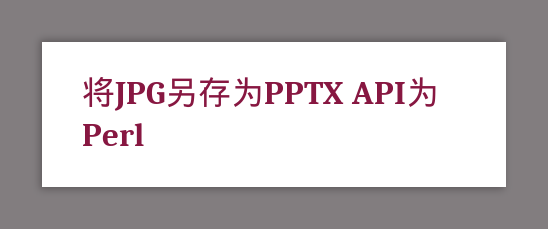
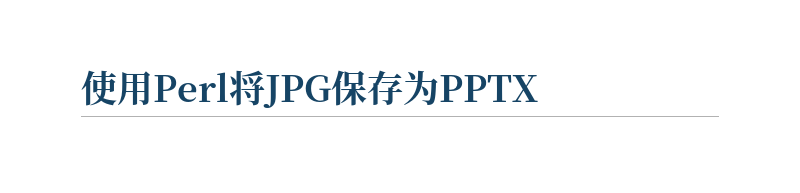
[82,76,439,111] [82,123,144,146] 将JPG另存为PPTX API为Perl -> [81,70,538,108] 使用Perl将JPG保存为PPTX

